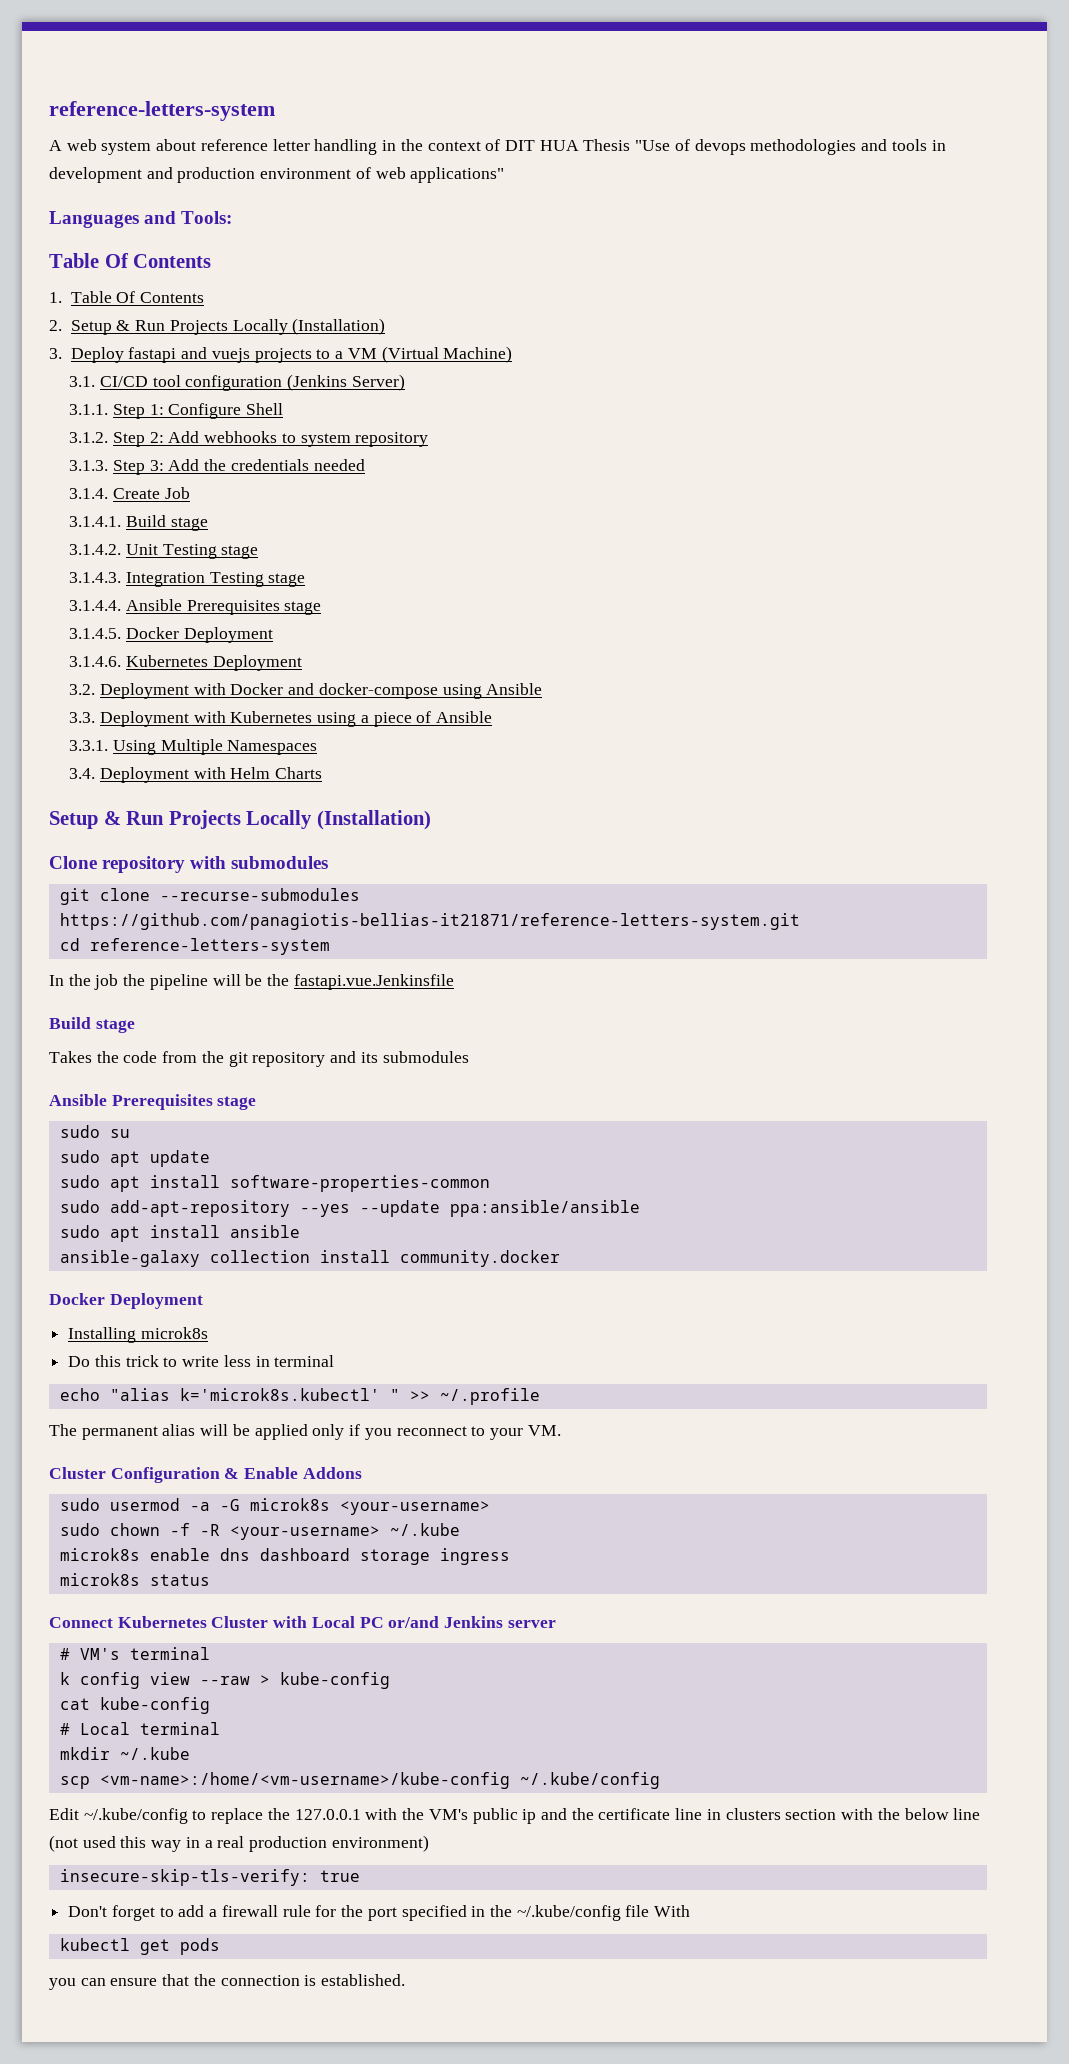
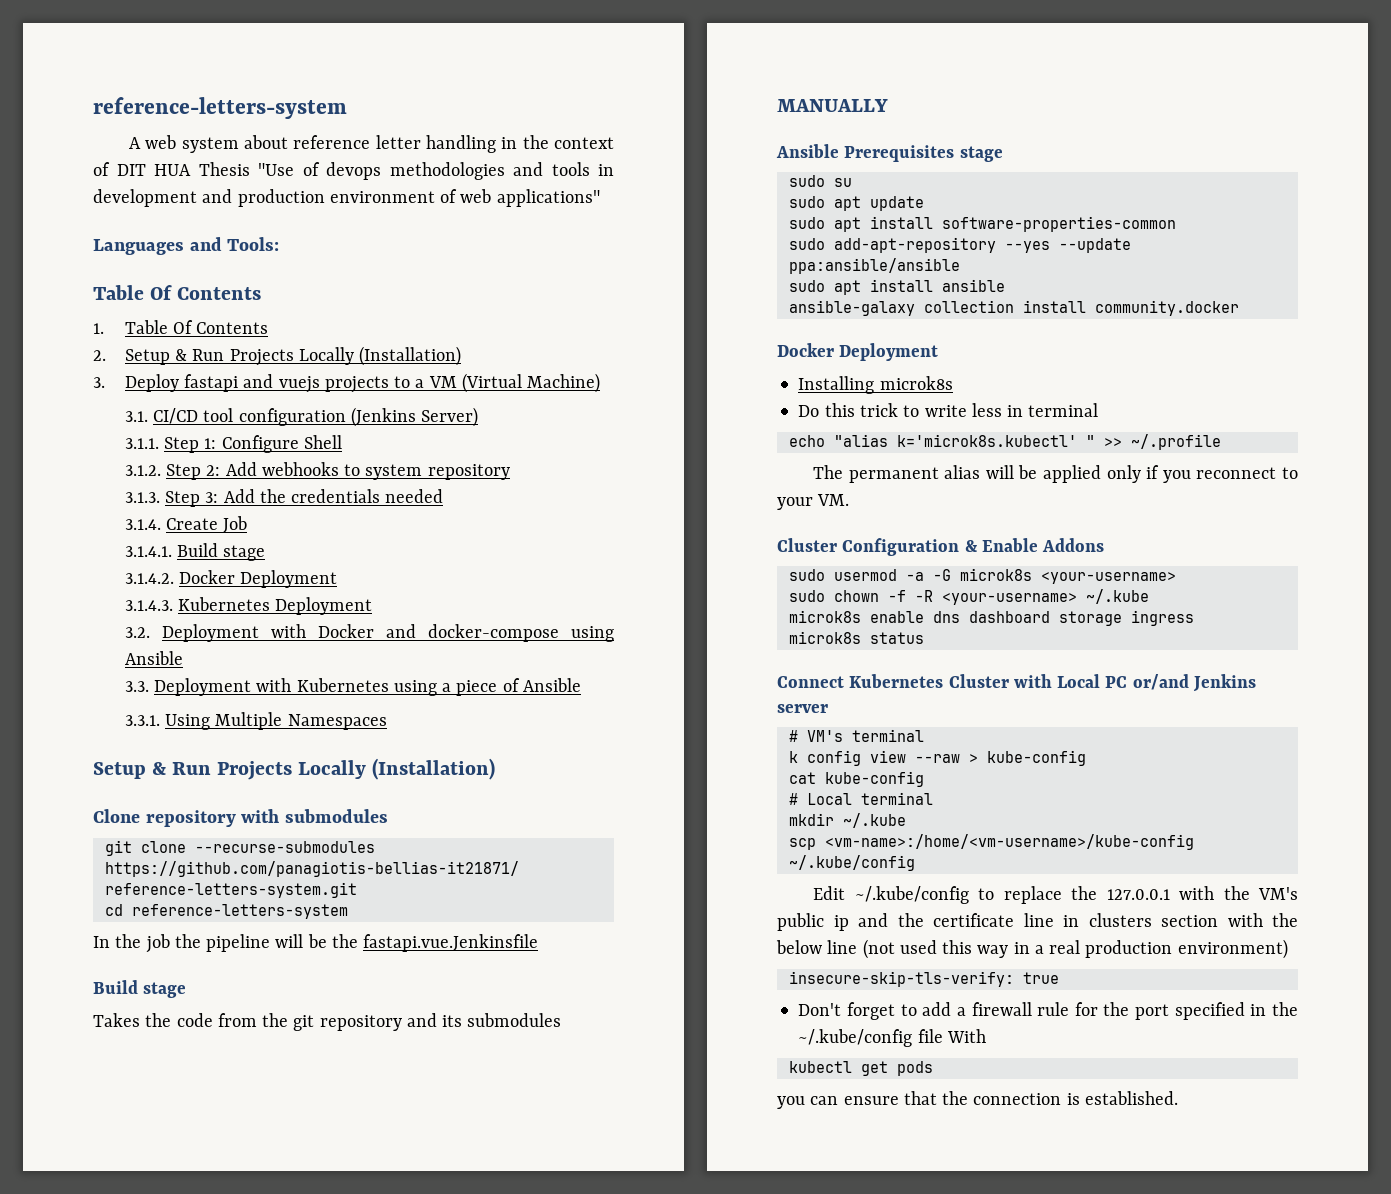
[125,544,259,559] [69,572,306,587] [69,599,322,615] [69,627,273,643] [69,656,122,667] Unit Testing stage // 3.1.4.3. Integration Testing stage // 3.1.4.4. Ansible Prerequisites stage // 3.1.4.5. Docker Deployment // 3.1.4.6. -> [179,570,338,588] [124,600,173,611] Docker Deployment // 3.1.4.3.
[69,767,323,783] // 3.4. Deployment with Helm Charts -> (387, 722) none
(469, 1057) none -> [777,99,888,112] // MANUALLY

